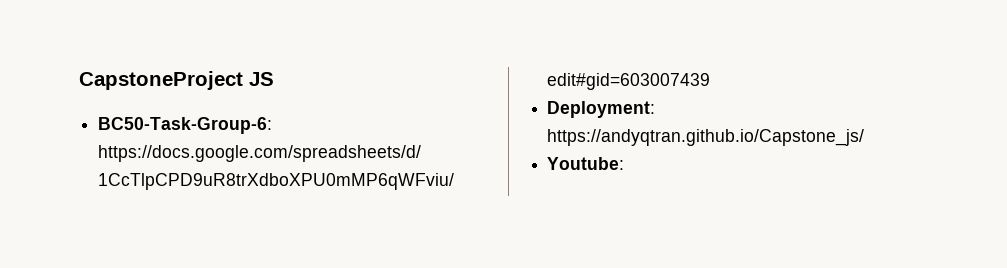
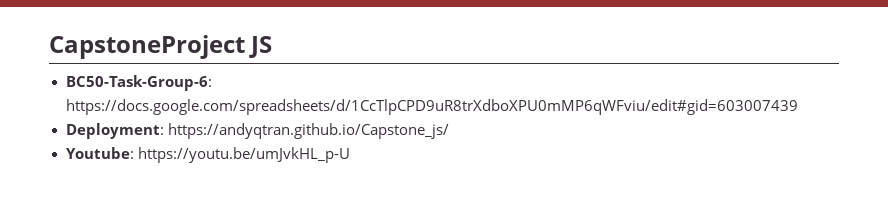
(625, 163) none -> [137,147,350,163] https://youtu.be/umJvkHL_p-U

